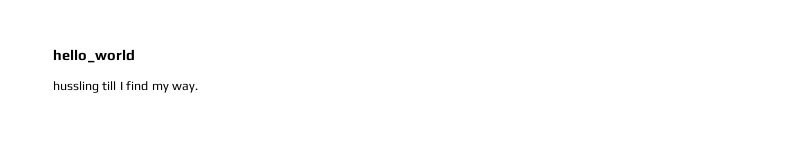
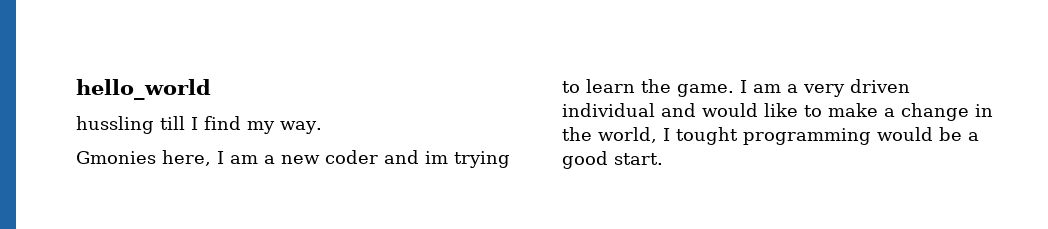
(198, 88) none -> [76,150,510,168] [562,79,910,97] [562,103,993,121] [562,127,979,145] [562,151,663,169] // Gmonies here, I am a new coder and im trying to learn the game. I am a very driven individual and would like to make a change in the world, I tought programming would be a good start.

